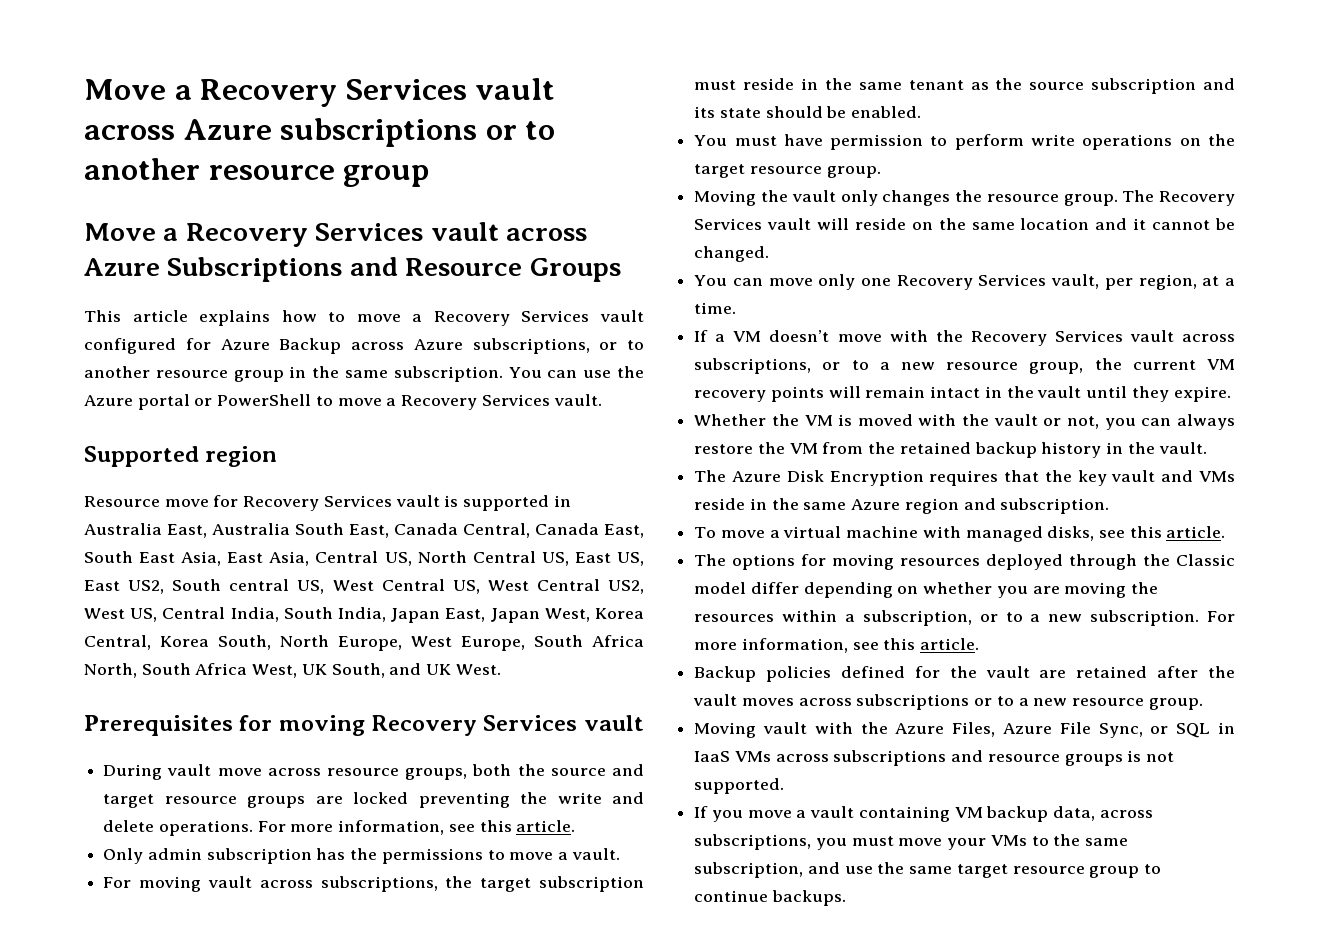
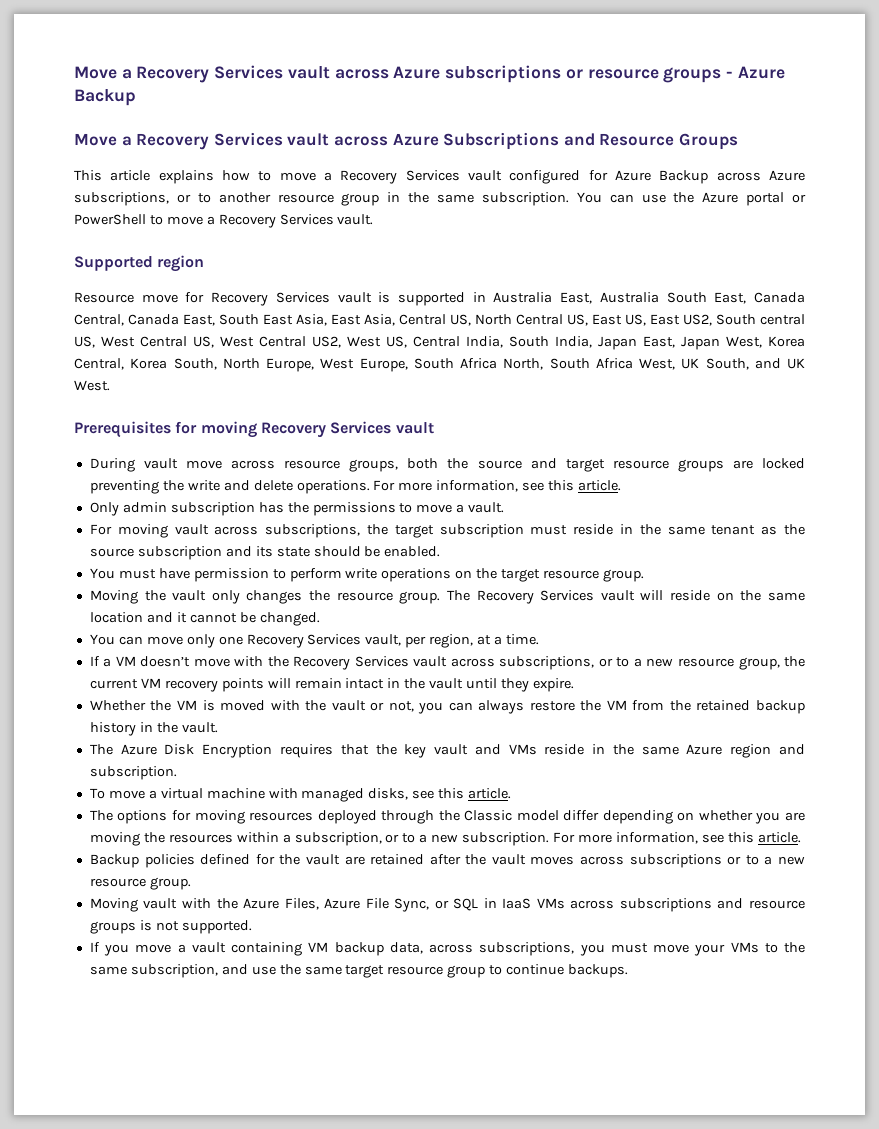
[525,121,556,140] [84,158,430,187] to another resource group -> [587,66,785,83] [74,89,136,106] resource groups - Azure Backup

